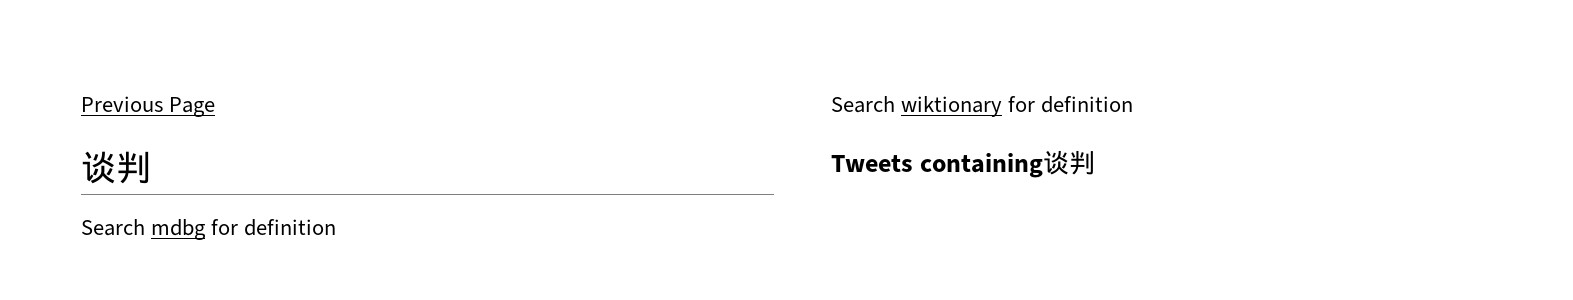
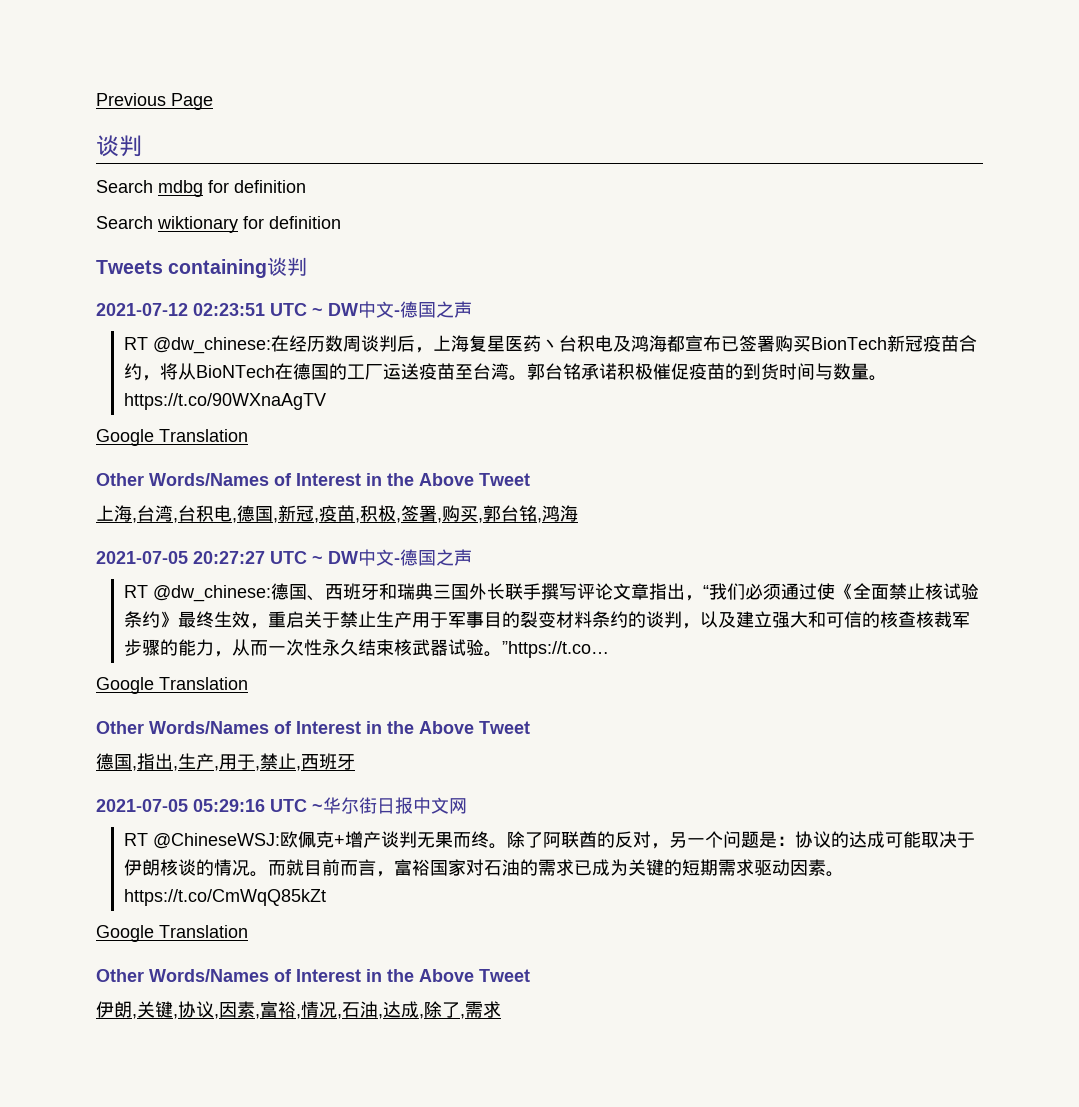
(1096, 162) none -> [96,301,472,318] [124,335,978,354] [124,363,888,381] [124,393,327,410] [96,429,248,446] [96,473,530,486] [96,505,578,523] [96,549,472,566] [124,583,980,602] [124,611,971,629] [124,639,610,658] [96,677,248,694] [96,721,530,734] [96,753,355,771] [96,797,467,814] [124,831,976,849] [124,859,845,877] [124,889,327,906] [96,925,248,942] [96,969,530,982] [96,1001,501,1019] // 2021-07-12 02:23:51 UTC ~ DW中文-德国之声 // RT @dw_chinese:在经历数周谈判后，上海复星医药丶台积电及鸿海都宣布已签署购买BionTech新冠疫苗合约，将从BioNTech在德国的工厂运送疫苗至台湾。郭台铭承诺积极催促疫苗的到货时间与数量。https://t.co/90WXnaAgTV // Google Translation // Other Words/Names of Interest in the Above Tweet // 上海,台湾,台积电,德国,新冠,疫苗,积极,签署,购买,郭台铭,鸿海 // 2021-07-05 20:27:27 UTC ~ DW中文-德国之声 // RT @dw_chinese:德国、西班牙和瑞典三国外长联手撰写评论文章指出，“我们必须通过使《全面禁止核试验条约》最终生效，重启关于禁止生产用于军事目的裂变材料条约的谈判，以及建立强大和可信的核查核裁军步骤的能力，从而一次性永久结束核武器试验。”https://t.co… // Google Translation // Other Words/Names of Interest in the Above Tweet // 德国,指出,生产,用于,禁止,西班牙 // 2021-07-05 05:29:16 UTC ~华尔街日报中文网 // RT @ChineseWSJ:欧佩克+增产谈判无果而终。除了阿联酋的反对，另一个问题是：协议的达成可能取决于伊朗核谈的情况。而就目前而言，富裕国家对石油的需求已成为关键的短期需求驱动因素。https://t.co/CmWqQ85kZt // Google Translation // Other Words/Names of Interest in the Above Tweet // 伊朗,关键,协议,因素,富裕,情况,石油,达成,除了,需求

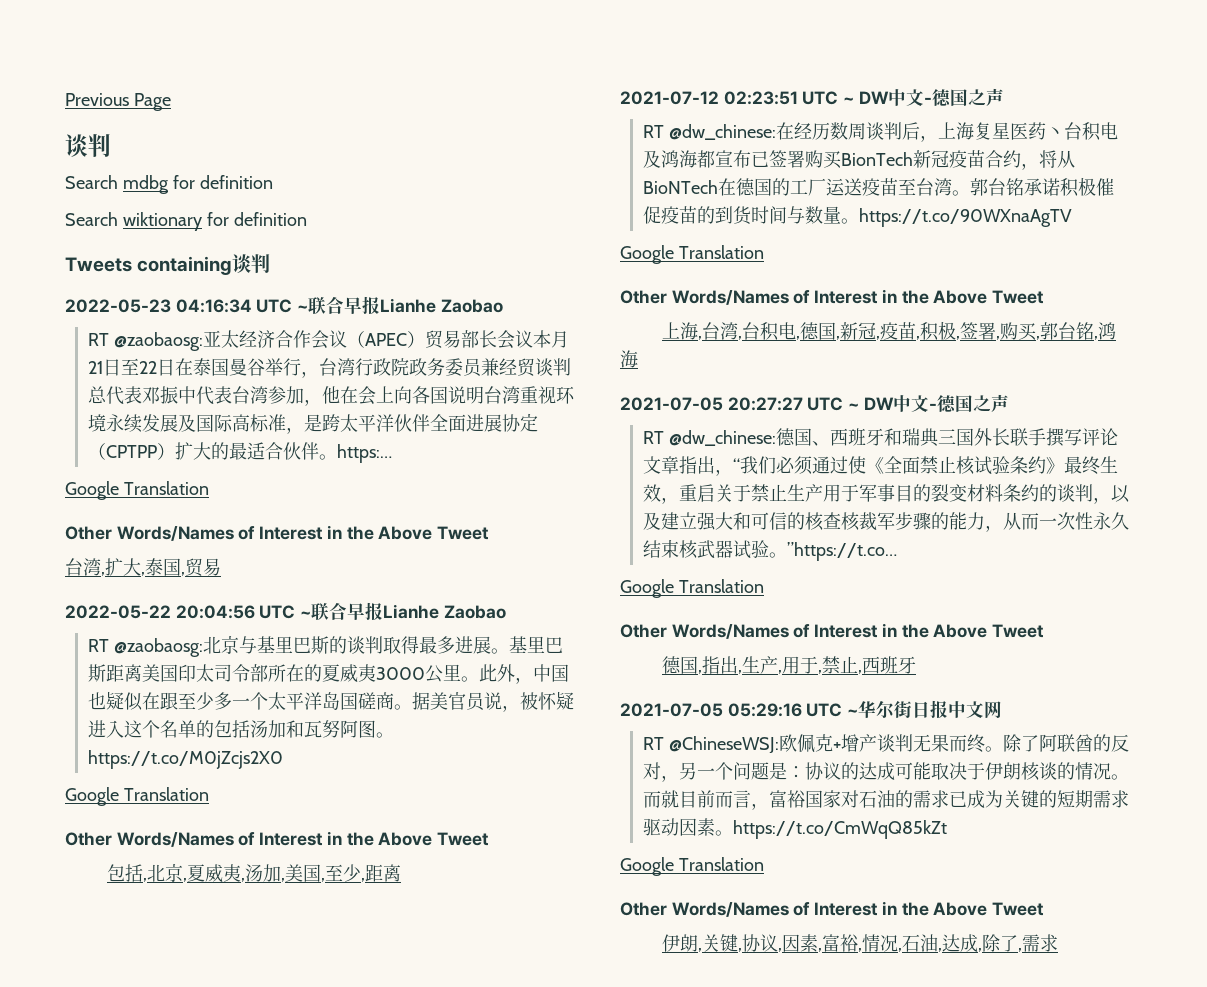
(308, 266) none -> [65,296,503,315] [87,330,569,351] [87,358,571,378] [87,386,575,406] [87,413,538,434] [87,442,392,463] [65,481,209,500] [65,525,490,541] [65,558,221,577] [65,602,506,621] [87,636,563,657] [87,664,569,684] [87,691,574,712] [87,720,394,738] [87,750,283,769] [65,787,209,806] [65,831,490,847] [106,864,401,883] // 2022-05-23 04:16:34 UTC ~联合早报Lianhe Zaobao // RT @zaobaosg:亚太经济合作会议（APEC）贸易部长会议本月21日至22日在泰国曼谷举行，台湾行政院政务委员兼经贸谈判总代表邓振中代表台湾参加，他在会上向各国说明台湾重视环境永续发展及国际高标准，是跨太平洋伙伴全面进展协定（CPTPP）扩大的最适合伙伴。https:… // Google Translation // Other Words/Names of Interest in the Above Tweet // 台湾,扩大,泰国,贸易 // 2022-05-22 20:04:56 UTC ~联合早报Lianhe Zaobao // RT @zaobaosg:北京与基里巴斯的谈判取得最多进展。基里巴斯距离美国印太司令部所在的夏威夷3000公里。此外，中国也疑似在跟至少多一个太平洋岛国磋商。据美官员说，被怀疑进入这个名单的包括汤加和瓦努阿图。https://t.co/M0jZcjs2X0 // Google Translation // Other Words/Names of Interest in the Above Tweet // 包括,北京,夏威夷,汤加,美国,至少,距离

